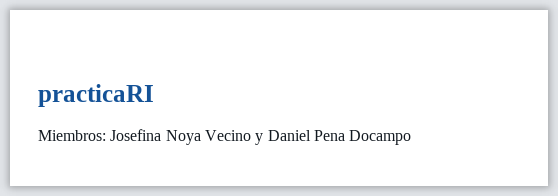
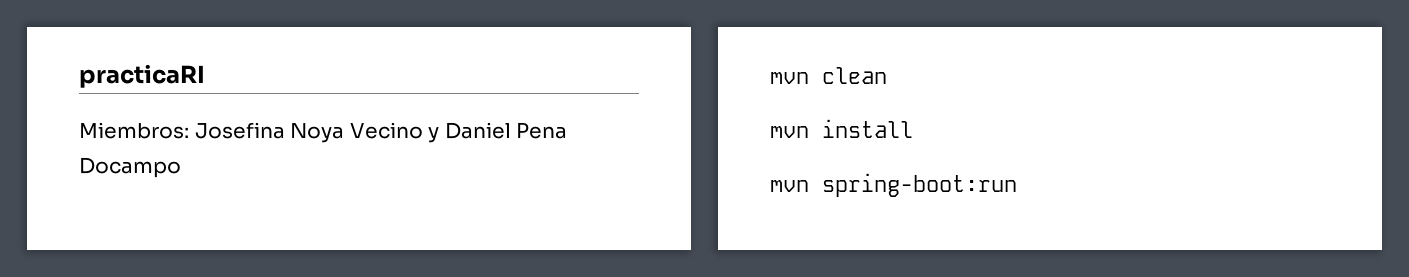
(412, 137) none -> [770,67,887,84] [770,119,913,138] [770,173,1017,197] // mvn clean // mvn install // mvn spring-boot:run

